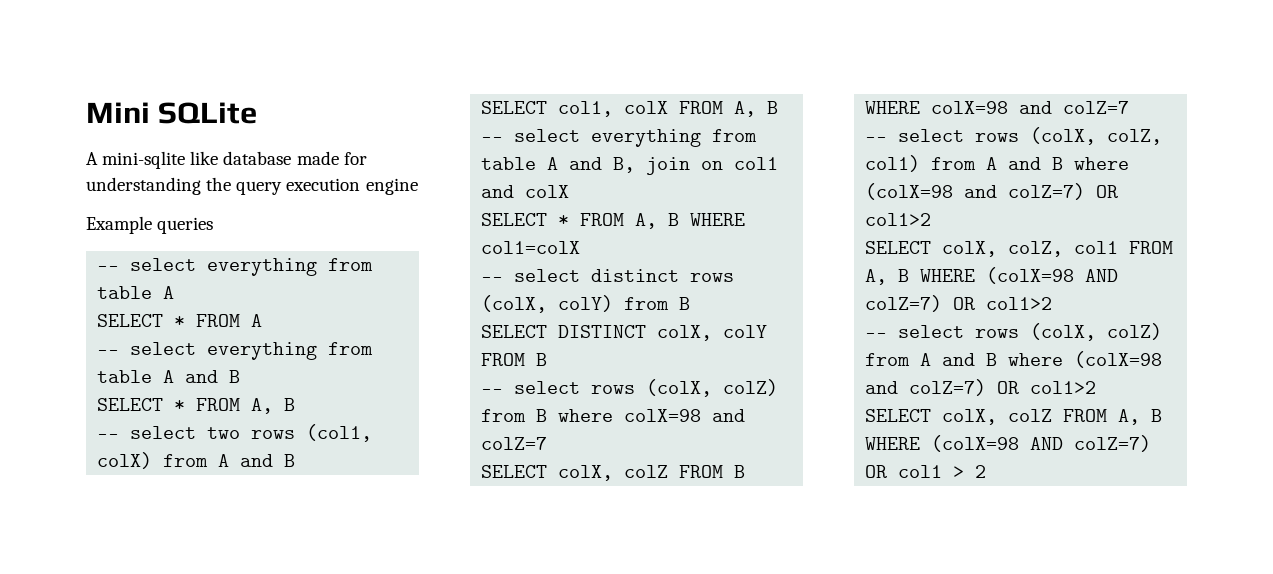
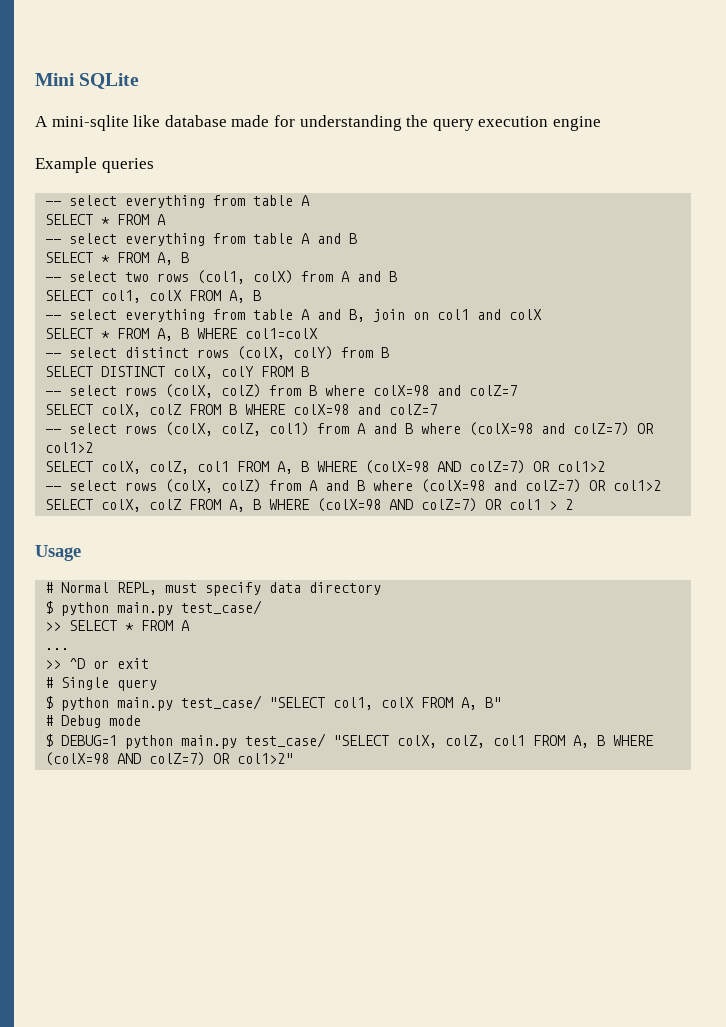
(987, 471) none -> [35,545,81,561] [45,582,382,596] [45,600,263,616] [45,620,191,631] [45,648,70,650] [45,658,150,669] [45,677,158,691] [45,695,502,711] [45,715,142,728] [45,733,654,749] [45,752,294,766] // Usage // # Normal REPL, must specify data directory // $ python main.py test_case/ // >> SELECT * FROM A // ... // >> ^D or exit // # Single query // $ python main.py test_case/ "SELECT col1, colX FROM A, B" // # Debug mode // $ DEBUG=1 python main.py test_case/ "SELECT colX, colZ, col1 FROM A, B WHERE (colX=98 AND colZ=7) OR col1>2"

